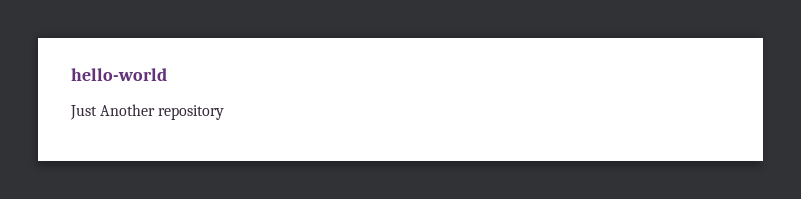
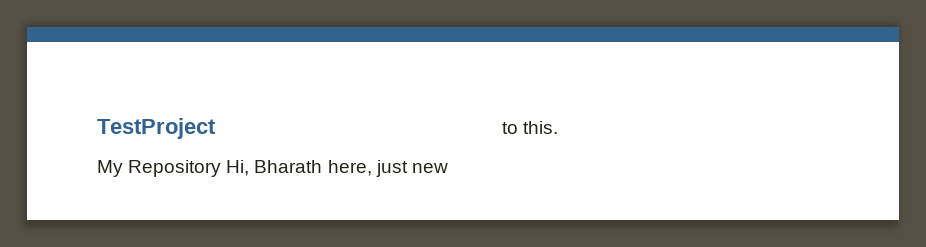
[71,68,167,81] [70,104,225,120] hello-world // Just Another repository -> [97,118,216,139] [97,160,448,177] [502,121,559,134] TestProject // My Repository Hi, Bharath here, just new to this.

